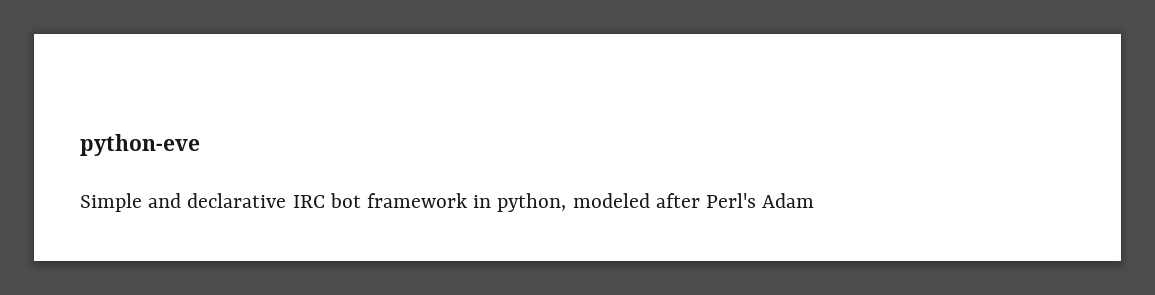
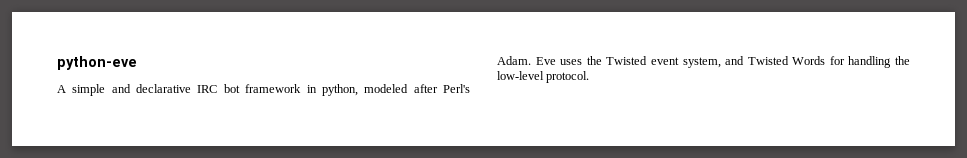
[80,193,142,212] Simple -> [57,84,106,96] A simple
[762,193,815,208] Adam -> [497,56,910,68] [497,71,590,83] Adam. Eve uses the Twisted event system, and Twisted Words for handling the low-level protocol.

